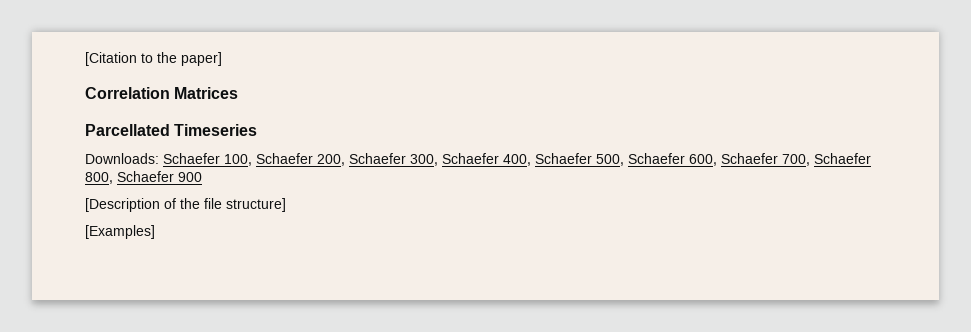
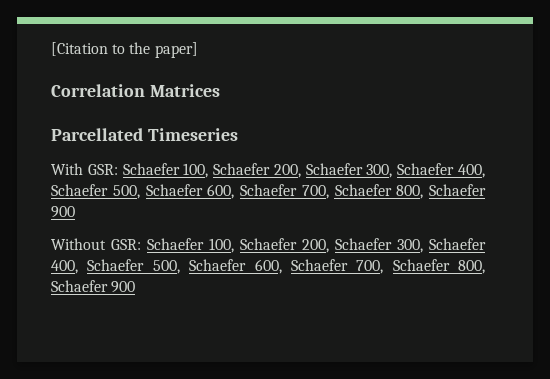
[85,153,159,164] Downloads: -> [51,163,118,175] With GSR:
[85,198,286,212] [85,225,155,239] [Description of the file structure] // [Examples] -> [51,238,486,253] [51,259,485,274] [51,280,136,293] Without GSR: Schaefer 100, Schaefer 200, Schaefer 300, Schaefer 400, Schaefer 500, Schaefer 600, Schaefer 700, Schaefer 800, Schaefer 900

